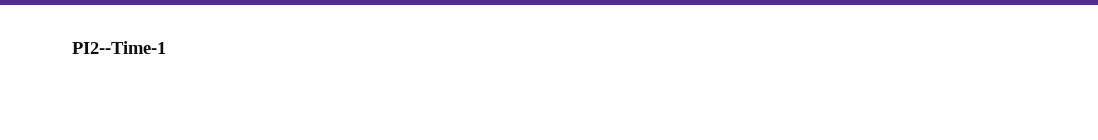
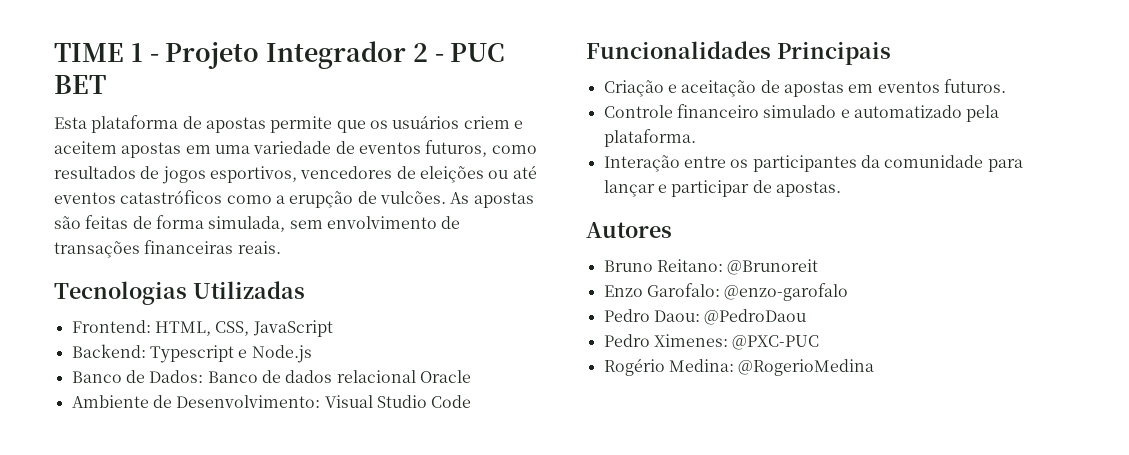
[72,41,166,54] PI2--Time-1 -> [54,41,506,69] [54,75,106,94] [54,115,523,133] [54,140,537,158] [54,165,537,184] [54,190,534,208] [54,215,461,232] [54,240,281,258] [54,281,305,305] [71,320,333,337] [71,344,312,363] [71,370,471,383] [71,395,472,408] [586,41,891,65] [603,79,1006,97] [603,104,1000,122] [603,129,696,147] [603,155,1023,172] [603,180,841,197] [586,222,672,238] [603,259,819,275] [603,283,849,301] [603,309,807,325] [603,334,820,350] [603,358,875,376] TIME 1 - Projeto Integrador 2 - PUC BET // Esta plataforma de apostas permite que os usuários criem e aceitem apostas em uma variedade de eventos futuros, como resultados de jogos esportivos, vencedores de eleições ou até eventos catastróficos como a erupção de vulcões. As apostas são feitas de forma simulada, sem envolvimento de transações financeiras reais. // Tecnologias Utilizadas // Frontend: HTML, CSS, JavaScript // Backend: Typescript e Node.js // Banco de Dados: Banco de dados relacional Oracle // Ambiente de Desenvolvimento: Visual Studio Code // Funcionalidades Principais // Criação e aceitação de apostas em eventos futuros. // Controle financeiro simulado e automatizado pela plataforma. // Interação entre os participantes da comunidade para lançar e participar de apostas. // Autores // Bruno Reitano: @Brunoreit // Enzo Garofalo: @enzo-garofalo // Pedro Daou: @PedroDaou // Pedro Ximenes: @PXC-PUC // Rogério Medina: @RogerioMedina

